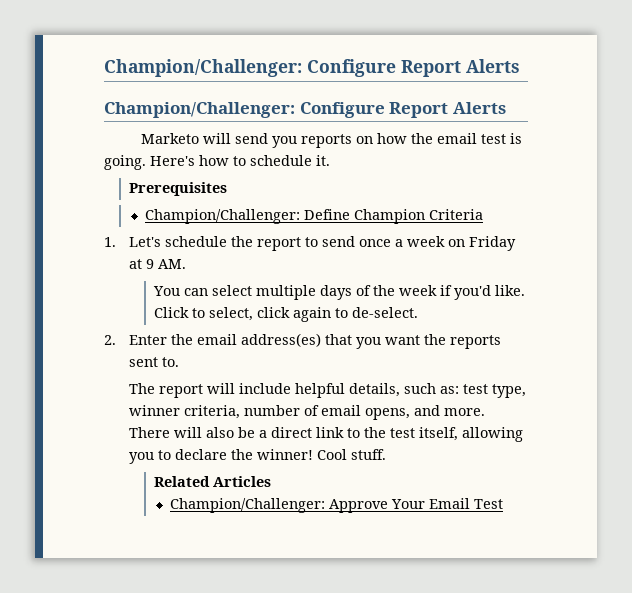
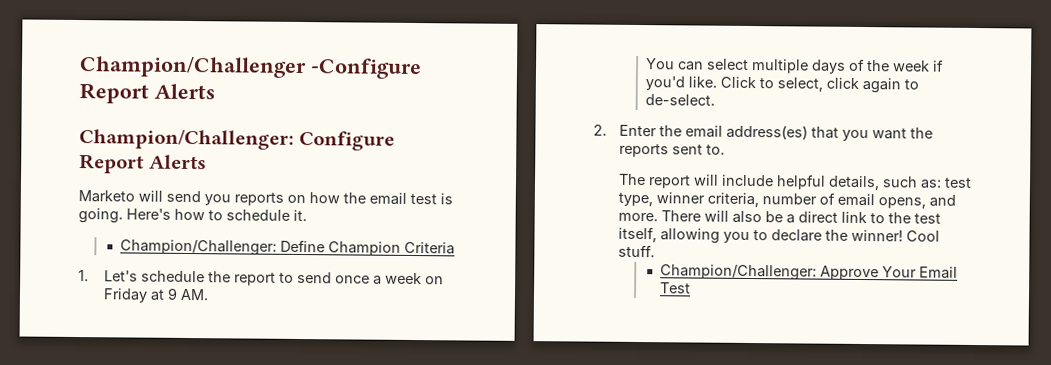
[104,59,396,77] Champion/Challenger: Configure -> [79,56,422,80] Champion/Challenger -Configure
[129,182,228,196] // Prerequisites -> (307, 215) none
[154,476,272,487] // Related Articles -> (656, 251) none

